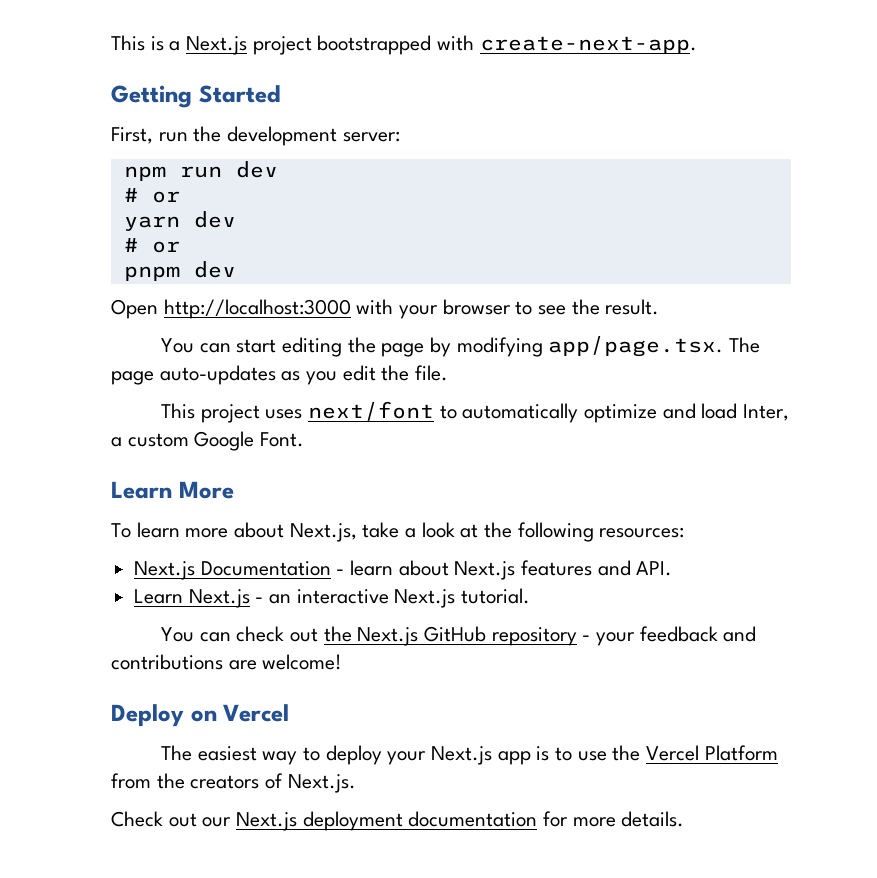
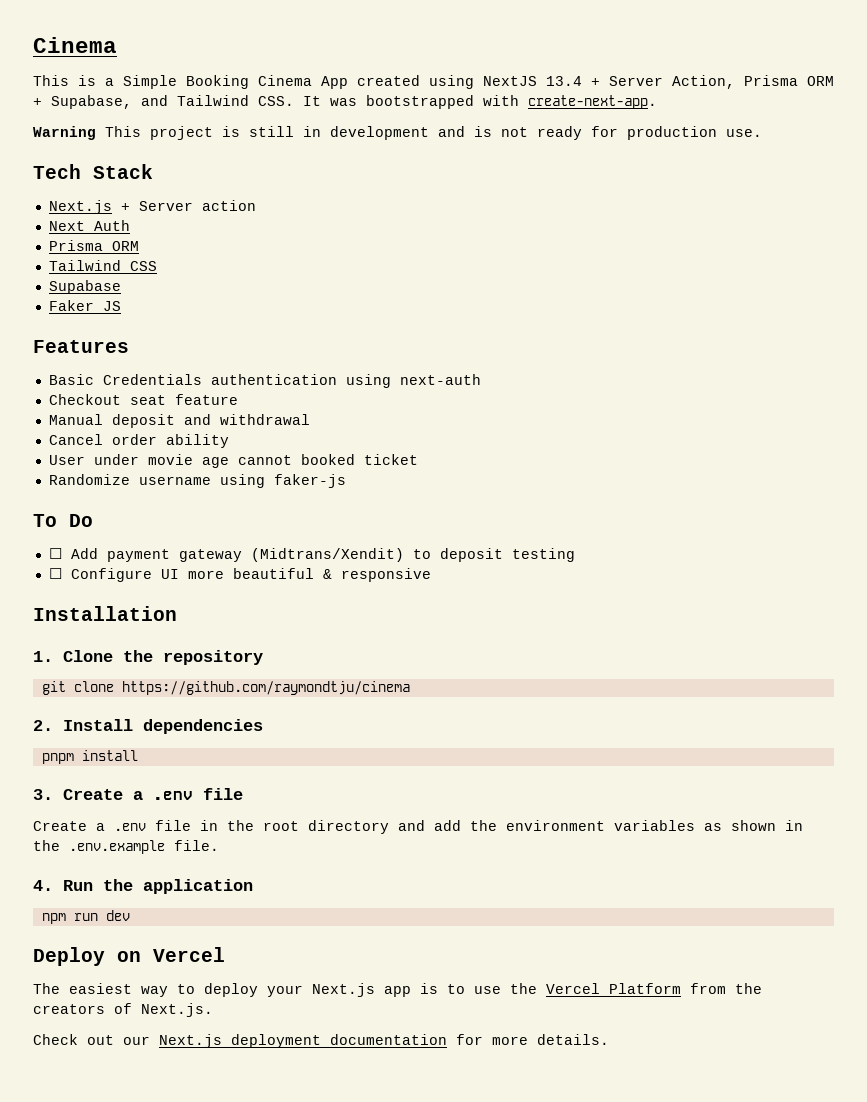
(111, 43) none -> [33,37,117,53] Cinema //
[186,35,697,55] [111,85,281,108] [111,126,400,146] [123,161,278,181] [123,188,180,203] [123,211,236,231] [123,238,180,253] [123,261,236,281] [111,299,660,319] [161,336,761,357] [111,365,449,385] [161,401,790,423] [111,431,305,451] [111,481,234,499] [111,522,685,542] [134,560,673,580] [134,588,531,608] [161,626,757,646] [111,654,343,670] Next.js project bootstrapped with create-next-app. // Getting Started // First, run the development server: // npm run dev // # or // yarn dev // # or // pnpm dev // Open http://localhost:3000 with your browser to see the result. // You can start editing the page by modifying app/page.tsx. The page auto-updates as you edit the file. // This project uses next/font to automatically optimize and load Inter, a custom Google Font. // Learn More // To learn more about Next.js, take a look at the following resources: // Next.js Documentation - learn about Next.js features and API. // Learn Next.js - an interactive Next.js tutorial. // You can check out the Next.js GitHub repository - your feedback and contributions are welcome! -> [123,75,834,89] [33,95,657,109] [33,126,762,140] [33,164,153,179] [48,200,256,214] [48,220,130,231] [48,240,139,251] [48,260,157,271] [48,280,121,294] [48,300,121,311] [33,340,129,353] [48,374,481,388] [48,394,238,405] [48,414,310,428] [48,434,229,448] [48,454,418,468] [48,474,346,488] [33,514,93,527] [48,548,575,562] [48,568,431,582] [33,606,177,621] [33,650,263,665] [41,681,410,695] [33,719,263,734] [41,750,138,764] [33,788,243,800] [33,820,803,834] [33,840,219,854] [33,879,253,894] [41,910,130,924] Simple Booking Cinema App created using NextJS 13.4 + Server Action, Prisma ORM + Supabase, and Tailwind CSS. It was bootstrapped with create-next-app. // Warning This project is still in development and is not ready for production use. // Tech Stack // Next.js + Server action // Next Auth // Prisma ORM // Tailwind CSS // Supabase // Faker JS // Features // Basic Credentials authentication using next-auth // Checkout seat feature // Manual deposit and withdrawal // Cancel order ability // User under movie age cannot booked ticket // Randomize username using faker-js // To Do // ☐ Add payment gateway (Midtrans/Xendit) to deposit testing // ☐ Configure UI more beautiful & responsive // Installation // 1. Clone the repository // git clone https://github.com/raymondtju/cinema // 2. Install dependencies // pnpm install // 3. Create a .env file // Create a .env file in the root directory and add the environment variables as shown in the .env.example file. // 4. Run the application // npm run dev

